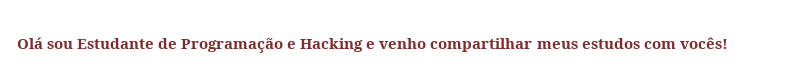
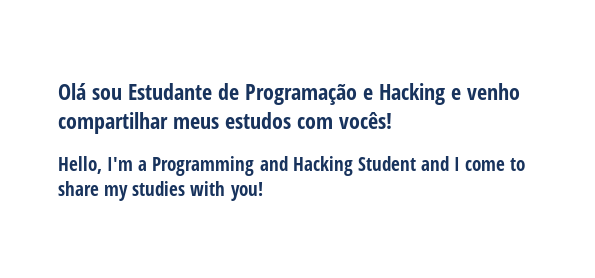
(728, 43) none -> [58,156,526,176] [58,181,263,201] // Hello, I'm a Programming and Hacking Student and I come to share my studies with you!

